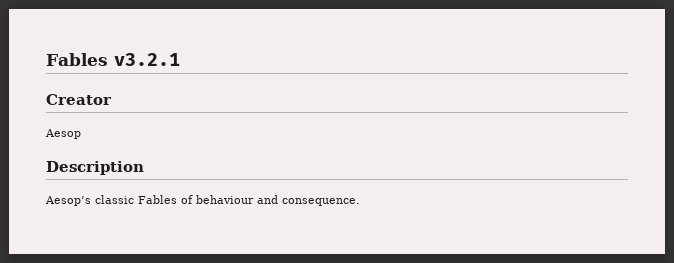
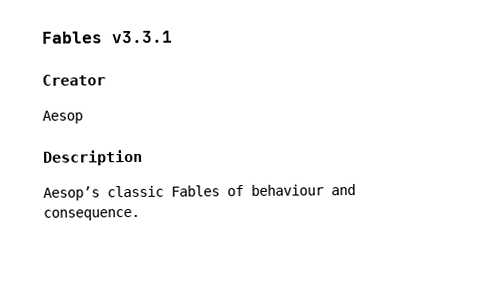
[46,53,180,66] Fables v3.2.1 -> [41,30,173,44] Fables v3.3.1

